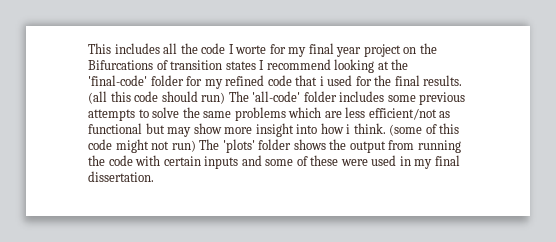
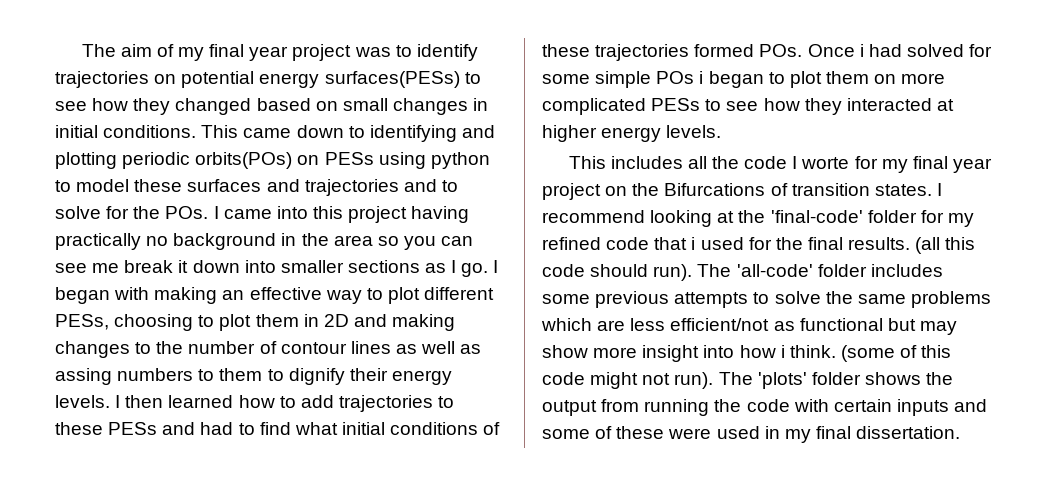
(88, 48) none -> [81,44,478,61] [55,71,481,88] [55,98,489,115] [55,125,495,142] [55,152,490,169] [55,179,458,196] [55,206,470,223] [55,233,474,250] [55,260,499,277] [55,287,495,304] [55,314,456,331] [55,341,482,358] [55,368,452,385] [55,395,455,412] [55,422,501,435] [542,44,993,61] [542,71,946,88] [542,98,954,115] [542,125,722,142] The aim of my final year project was to identify trajectories on potential energy surfaces(PESs) to see how they changed based on small changes in initial conditions. This came down to identifying and plotting periodic orbits(POs) on PESs using python to model these surfaces and trajectories and to solve for the POs. I came into this project having practically no background in the area so you can see me break it down into smaller sections as I go. I began with making an effective way to plot different PESs, choosing to plot them in 2D and making changes to the number of contour lines as well as assing numbers to them to dignify their energy levels. I then learned how to add trajectories to these PESs and had to find what initial conditions of these trajectories formed POs. Once i had solved for some simple POs i began to plot them on more complicated PESs to see how they interacted at higher energy levels. //
[225,61,256,70] states -> [874,184,932,196] states.
[201,92,226,104] run) -> [653,264,693,281] run).
[171,140,196,152] run) -> [674,372,714,389] run).

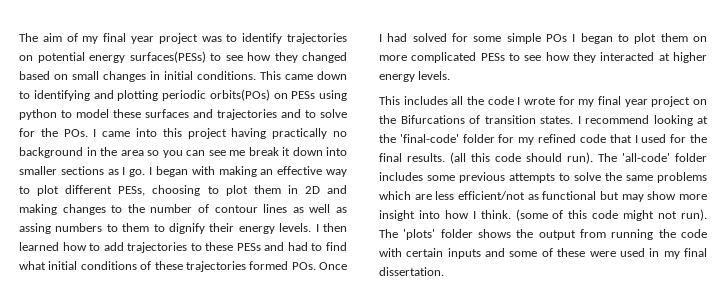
[859,44,864,57] i -> [379,34,382,42] I
[699,71,704,84] i -> [572,34,576,42] I
[801,157,850,169] worte -> [524,97,555,105] wrote
[691,237,696,250] i -> [634,135,638,143] I
[780,345,785,358] i -> [472,211,476,219] I

